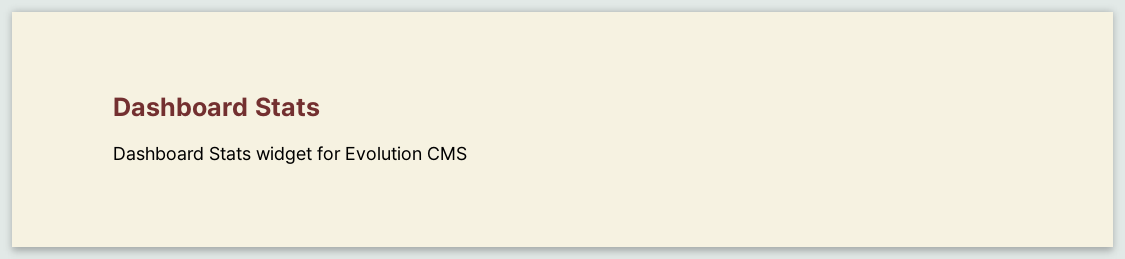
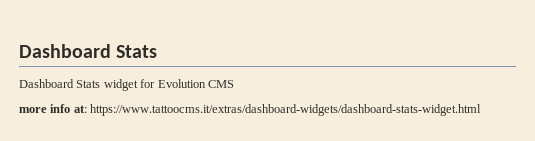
(467, 153) none -> [19,104,482,116] // more info at: https://www.tattoocms.it/extras/dashboard-widgets/dashboard-stats-widget.html

